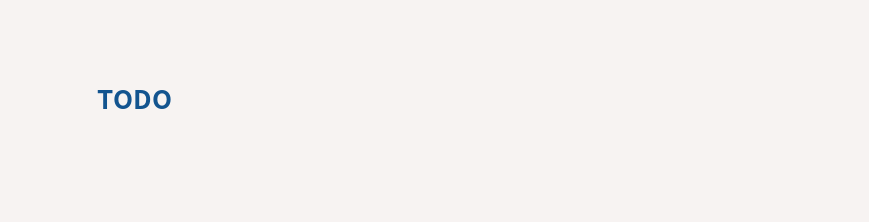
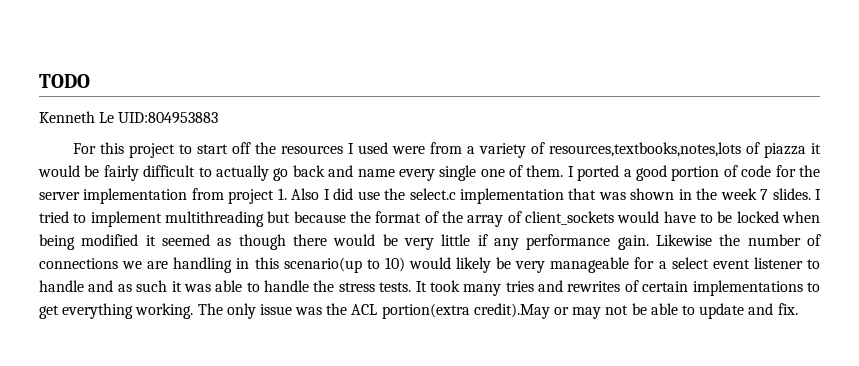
(172, 99) none -> [39,111,219,124] [73,142,821,158] [38,165,821,181] [39,188,822,204] [39,211,821,227] [39,234,822,250] [39,257,820,273] [39,280,821,296] [39,303,798,319] // Kenneth Le UID:804953883 // For this project to start off the resources I used were from a variety of resources,textbooks,notes,lots of piazza it would be fairly difficult to actually go back and name every single one of them. I ported a good portion of code for the server implementation from project 1. Also I did use the select.c implementation that was shown in the week 7 slides. I tried to implement multithreading but because the format of the array of client_sockets would have to be locked when being modified it seemed as though there would be very little if any performance gain. Likewise the number of connections we are handling in this scenario(up to 10) would likely be very manageable for a select event listener to handle and as such it was able to handle the stress tests. It took many tries and rewrites of certain implementations to get everything working. The only issue was the ACL portion(extra credit).May or may not be able to update and fix.

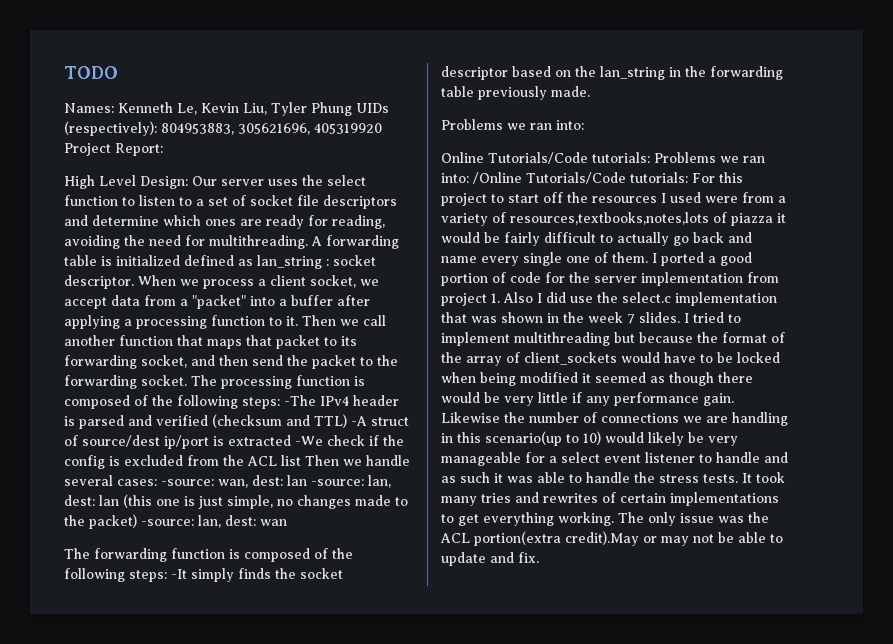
[39,111,219,124] Kenneth Le UID:804953883 // -> [64,102,389,116] [64,121,382,136] [64,143,163,156] [64,175,366,189] [64,195,397,209] [64,215,385,229] [64,235,399,249] [64,255,376,269] [64,275,379,289] [64,295,370,309] [64,315,386,329] [64,335,357,349] [64,355,398,369] [64,375,365,389] [64,395,399,409] [64,414,409,429] [64,435,404,449] [64,455,410,469] [64,475,391,488] [64,494,408,509] [64,514,287,529] [64,548,353,562] [64,568,343,582] [441,66,783,80] [441,86,590,100] [441,119,584,130] [441,152,765,164] [441,172,688,184] Names: Kenneth Le, Kevin Liu, Tyler Phung UIDs (respectively): 804953883, 305621696, 405319920 Project Report: // High Level Design: Our server uses the select function to listen to a set of socket file descriptors and determine which ones are ready for reading, avoiding the need for multithreading. A forwarding table is initialized defined as lan_string : socket descriptor. When we process a client socket, we accept data from a "packet" into a buffer after applying a processing function to it. Then we call another function that maps that packet to its forwarding socket, and then send the packet to the forwarding socket. The processing function is composed of the following steps: -The IPv4 header is parsed and verified (checksum and TTL) -A struct of source/dest ip/port is extracted -We check if the config is excluded from the ACL list Then we handle several cases: -source: wan, dest: lan -source: lan, dest: lan (this one is just simple, no changes made to the packet) -source: lan, dest: wan // The forwarding function is composed of the following steps: -It simply finds the socket descriptor based on the lan_string in the forwarding table previously made. // Problems we ran into: // Online Tutorials/Code tutorials: Problems we ran into: /Online Tutorials/Code tutorials:

